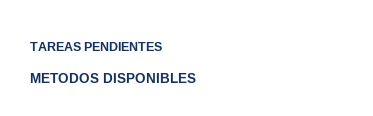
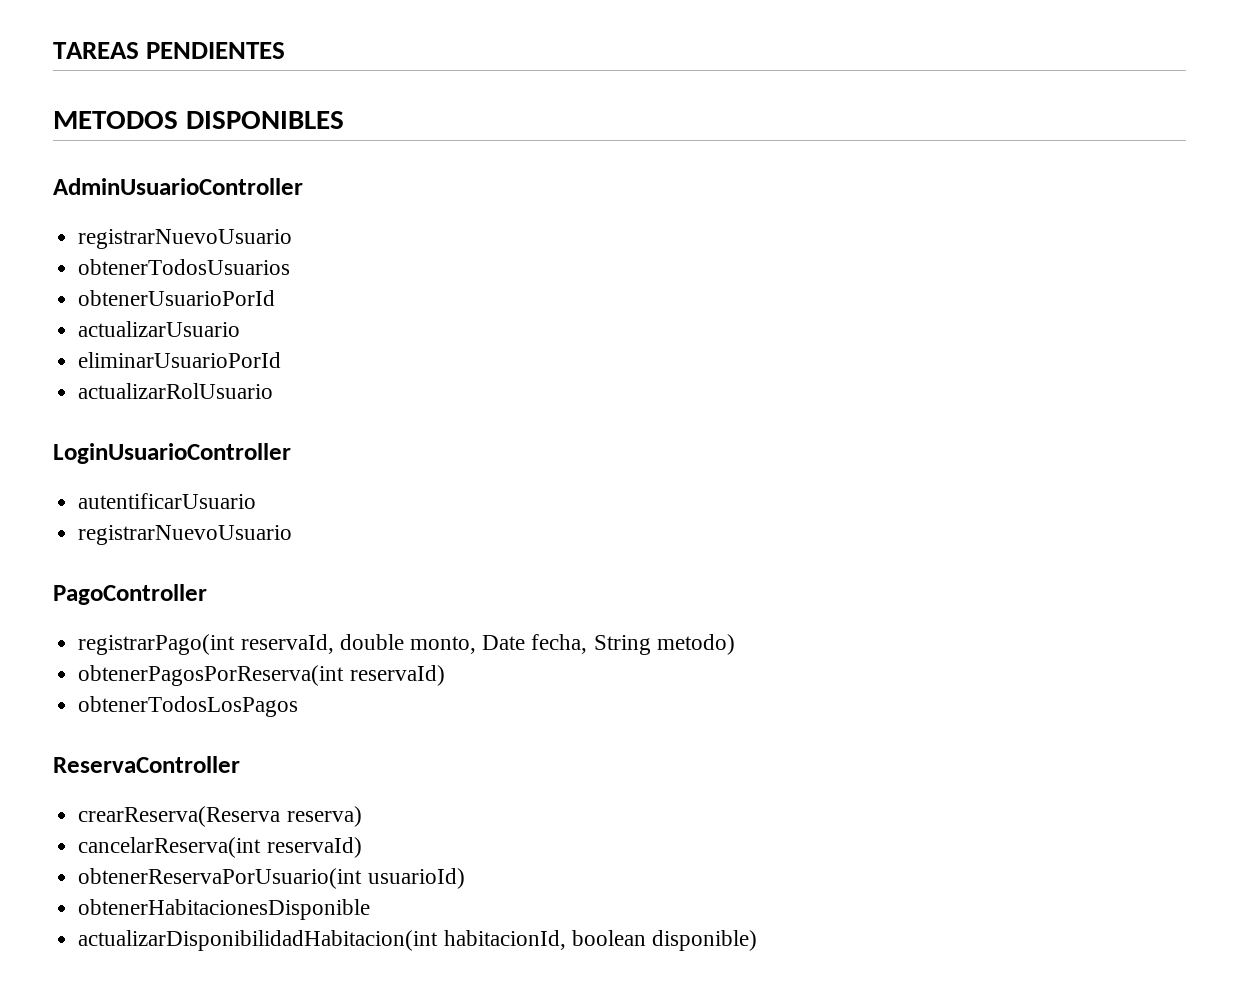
(196, 78) none -> [53,178,303,195] [78,229,293,249] [78,259,291,275] [78,290,276,306] [78,321,241,337] [78,352,282,368] [78,383,274,399] [53,443,291,464] [78,493,257,509] [78,525,293,545] [53,584,207,605] [78,634,735,655] [78,665,445,686] [78,696,299,717] [53,756,240,773] [78,806,362,827] [78,837,362,858] [78,868,465,889] [78,899,371,920] [78,930,757,951] // AdminUsuarioController // registrarNuevoUsuario // obtenerTodosUsuarios // obtenerUsuarioPorId // actualizarUsuario // eliminarUsuarioPorId // actualizarRolUsuario // LoginUsuarioController // autentificarUsuario // registrarNuevoUsuario // PagoController // registrarPago(int reservaId, double monto, Date fecha, String metodo) // obtenerPagosPorReserva(int reservaId) // obtenerTodosLosPagos // ReservaController // crearReserva(Reserva reserva) // cancelarReserva(int reservaId) // obtenerReservaPorUsuario(int usuarioId) // obtenerHabitacionesDisponible // actualizarDisponibilidadHabitacion(int habitacionId, boolean disponible)

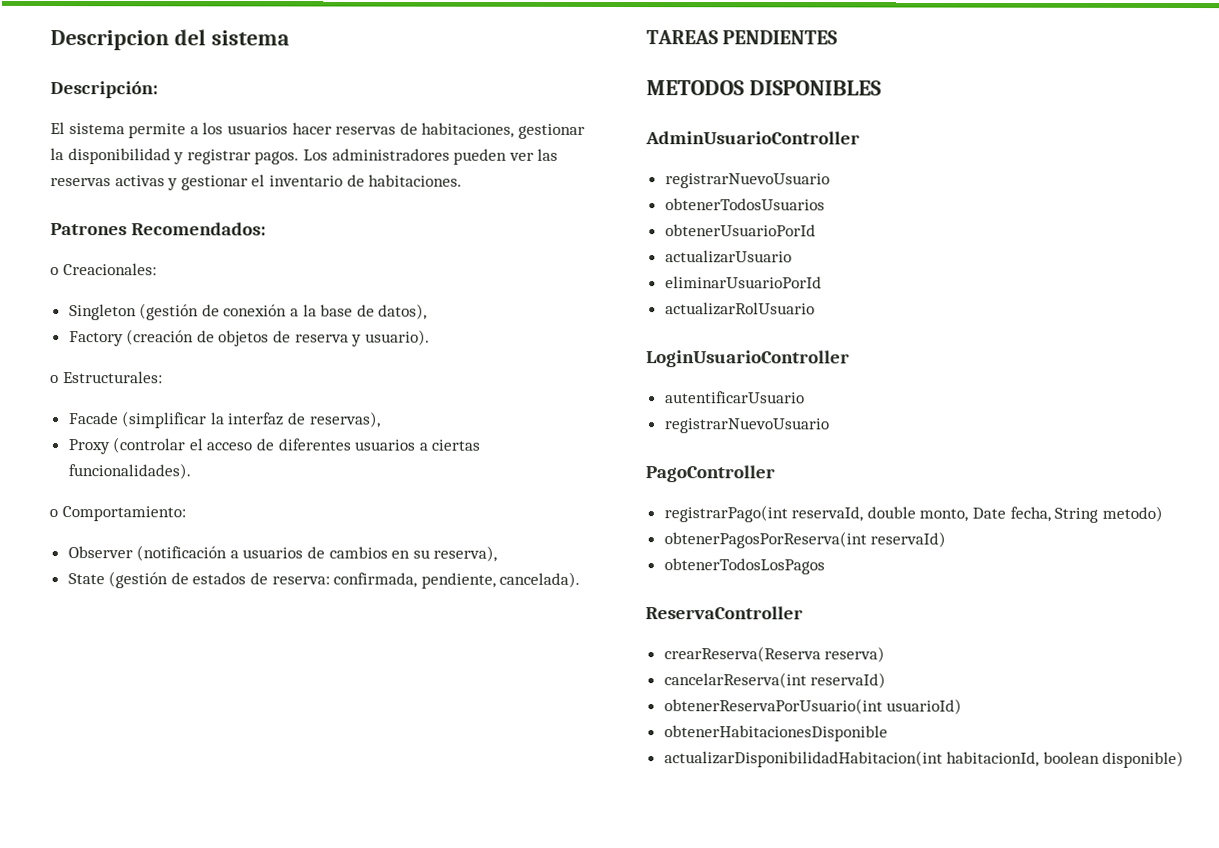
(53, 50) none -> [50,29,290,51] [50,81,158,99] [50,122,585,139] [50,148,559,165] [50,174,463,191] [50,222,266,236] [50,263,157,276] [68,303,428,321] [68,329,430,347] [50,371,163,384] [67,411,381,429] [67,437,481,455] [67,463,191,480] [49,506,186,522] [67,545,498,562] [67,571,581,589] Descripcion del sistema // Descripción: // El sistema permite a los usuarios hacer reservas de habitaciones, gestionar la disponibilidad y registrar pagos. Los administradores pueden ver las reservas activas y gestionar el inventario de habitaciones. // Patrones Recomendados: // o Creacionales: // Singleton (gestión de conexión a la base de datos), // Factory (creación de objetos de reserva y usuario). // o Estructurales: // Facade (simplificar la interfaz de reservas), // Proxy (controlar el acceso de diferentes usuarios a ciertas funcionalidades). // o Comportamiento: // Observer (notificación a usuarios de cambios en su reserva), // State (gestión de estados de reserva: confirmada, pendiente, cancelada). //

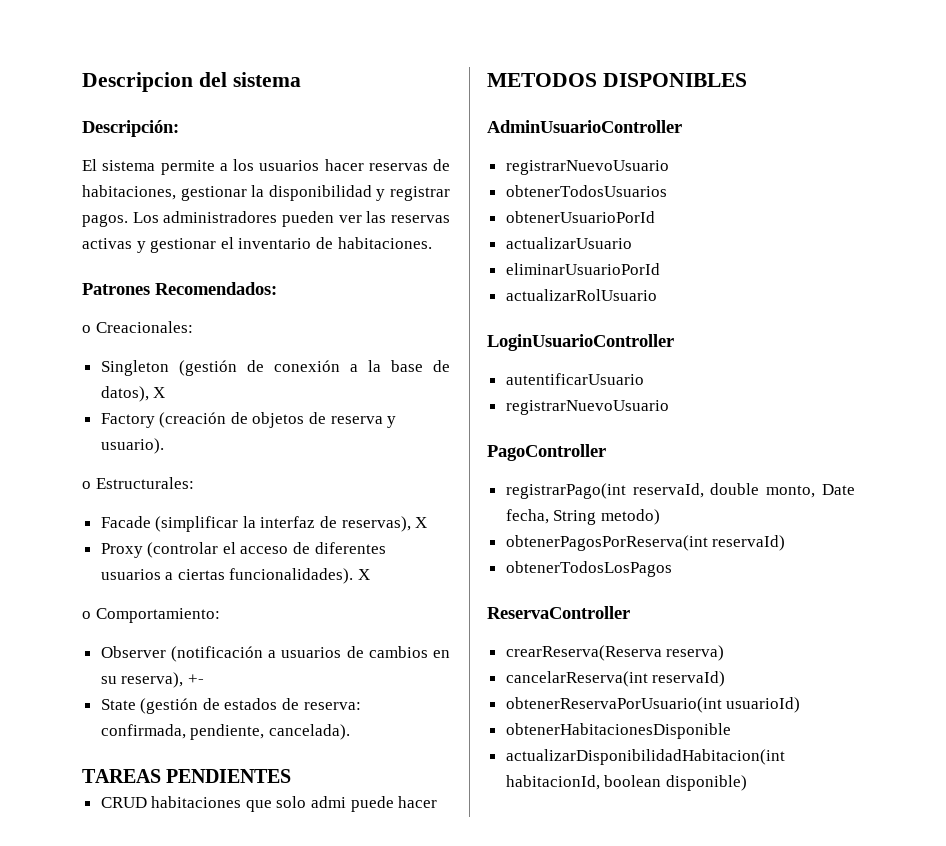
(428, 311) none -> [153,387,166,398] X
(381, 419) none -> [415,517,428,528] X
(191, 471) none -> [358,569,371,580] X
(498, 553) none -> [187,674,204,684] +-
(839, 37) none -> [100,796,438,812] // CRUD habitaciones que solo admi puede hacer

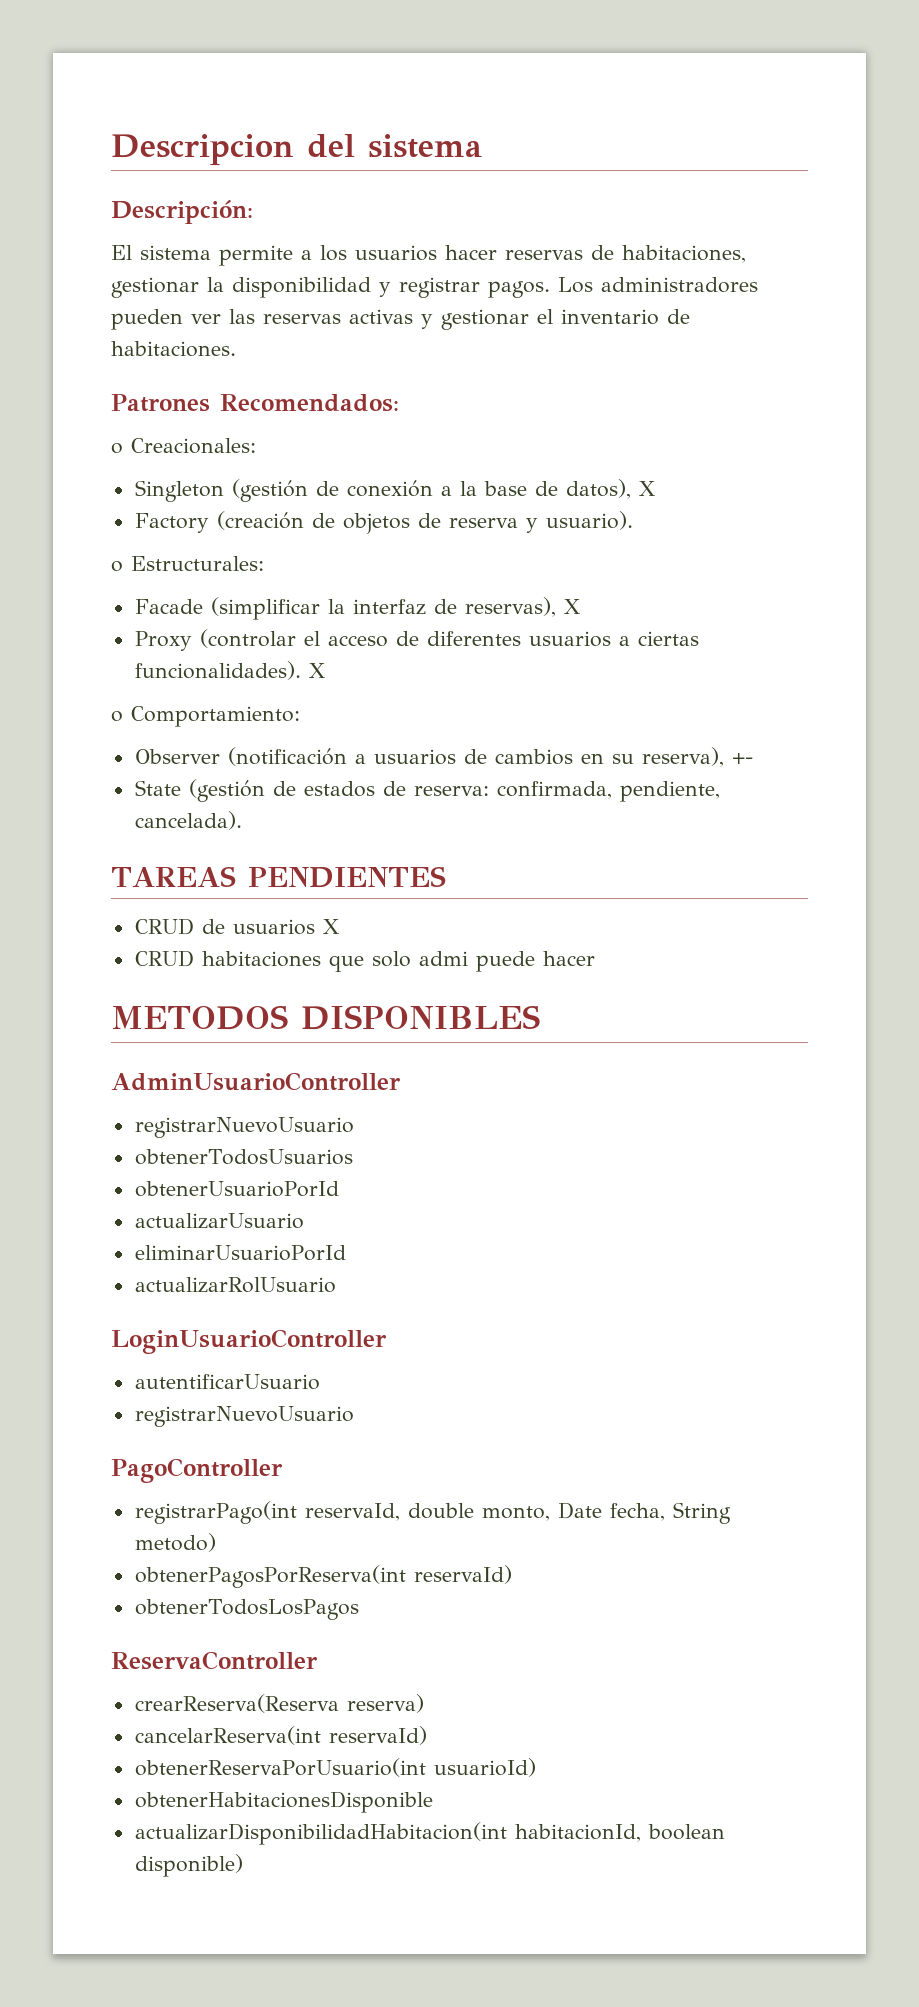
(292, 776) none -> [134,918,339,935] // CRUD de usuarios X

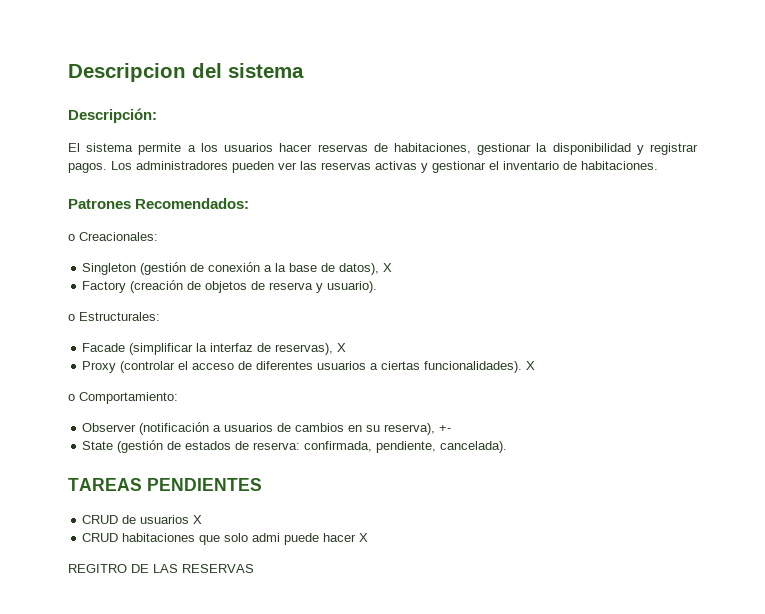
[111,1005,540,1030] [111,1072,401,1091] [134,1117,354,1138] [134,1149,353,1165] [134,1181,339,1197] [134,1213,304,1229] [134,1245,346,1261] [134,1277,336,1293] [111,1329,387,1354] [134,1374,320,1390] [134,1406,354,1427] [111,1458,283,1483] [134,1501,731,1524] [134,1533,216,1552] [134,1565,512,1588] [134,1599,359,1620] [111,1651,318,1670] [134,1694,424,1713] [134,1726,427,1745] [134,1758,536,1777] [134,1791,433,1813] [134,1822,725,1845] [134,1854,243,1877] // METODOS DISPONIBLES // AdminUsuarioController // registrarNuevoUsuario // obtenerTodosUsuarios // obtenerUsuarioPorId // actualizarUsuario // eliminarUsuarioPorId // actualizarRolUsuario // LoginUsuarioController // autentificarUsuario // registrarNuevoUsuario // PagoController // registrarPago(int reservaId, double monto, Date fecha, String metodo) // obtenerPagosPorReserva(int reservaId) // obtenerTodosLosPagos // ReservaController // crearReserva(Reserva reserva) // cancelarReserva(int reservaId) // obtenerReservaPorUsuario(int usuarioId) // obtenerHabitacionesDisponible // actualizarDisponibilidadHabitacion(int habitacionId, boolean disponible) -> [359,533,369,542] [68,564,254,573] X // REGITRO DE LAS RESERVAS

